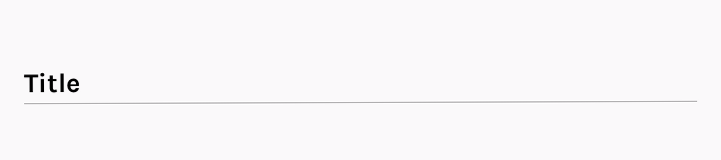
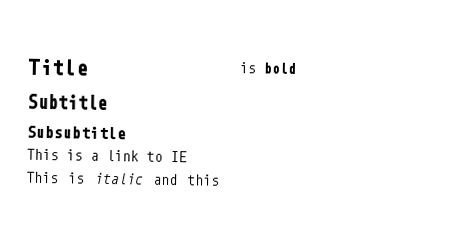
(81, 82) none -> [27,93,108,110] [26,125,126,140] [26,148,187,163] [26,171,220,186] [239,62,296,74] // Subtitle // Subsubtitle // This is a link to IE // This is italic and this is bold

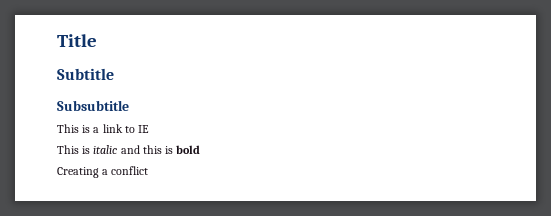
(296, 68) none -> [57,166,149,178] // Creating a conflict

